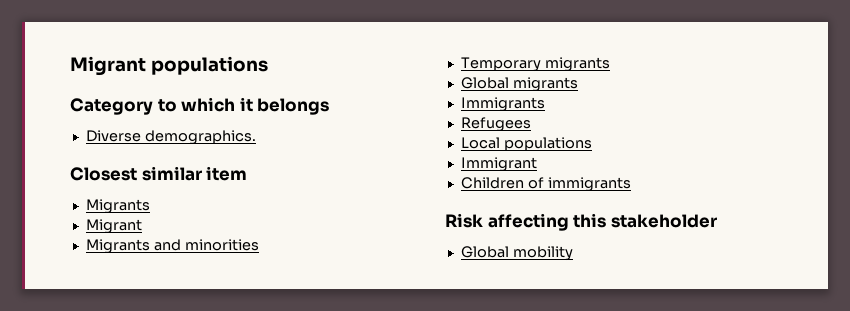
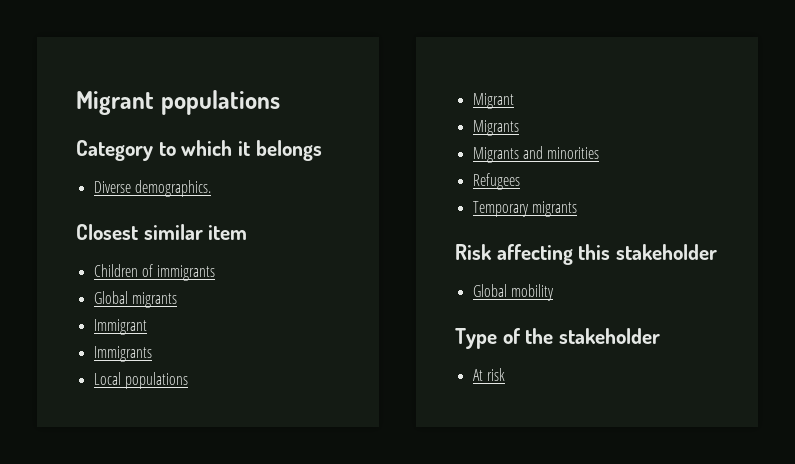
[85,199,150,214] Migrants -> [93,264,216,281] [93,291,177,308] [93,319,147,335] [93,346,152,362] [93,372,188,389] Children of immigrants // Global migrants // Immigrant // Immigrants // Local populations
(150, 246) none -> [472,147,519,163] // Migrants
(259, 245) none -> [472,173,520,190] // Refugees
[460,77,578,92] [460,97,545,112] [460,117,531,132] [460,137,592,151] [460,157,537,172] [460,177,631,192] // Global migrants // Immigrants // Refugees // Local populations // Immigrant // Children of immigrants -> (577, 209) none
(573, 253) none -> [455,328,660,349] [472,368,505,381] // Type of the stakeholder // At risk

